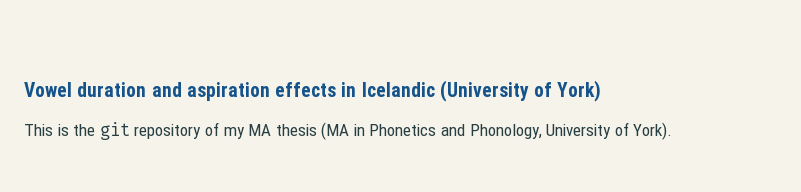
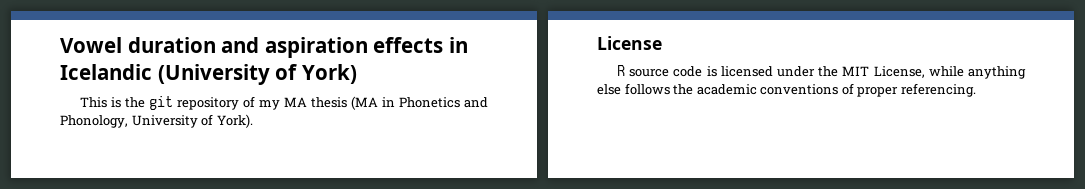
(673, 131) none -> [597,36,662,50] [617,65,1026,79] [597,83,976,97] // License // R source code is licensed under the MIT License, while anything else follows the academic conventions of proper referencing.

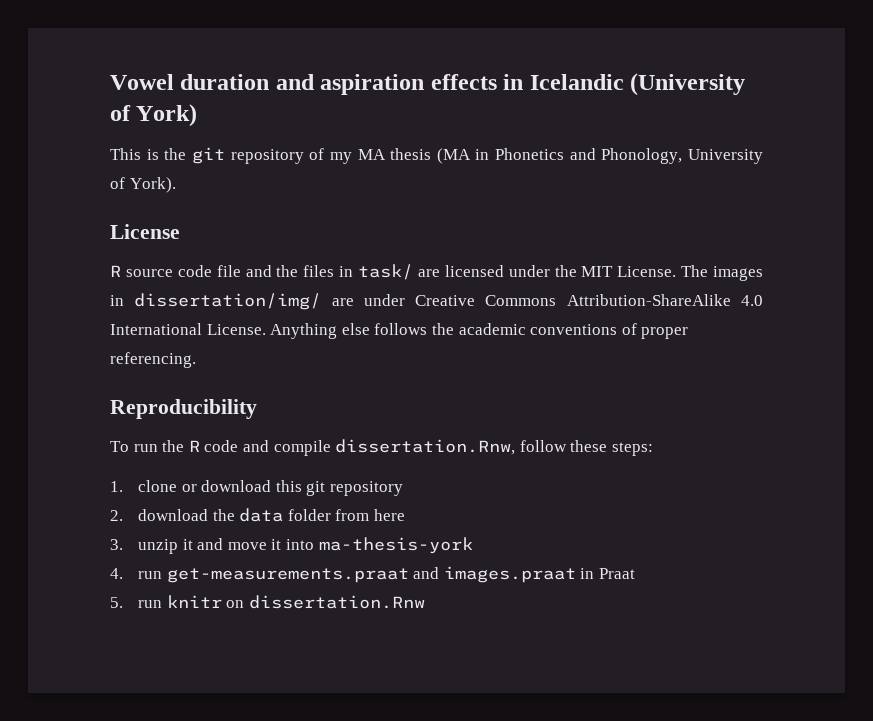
[706,66,1026,79] is licensed under the MIT License, while anything -> [216,264,763,281] [110,293,763,310] [110,323,338,339] file and the files in task/ are licensed under the MIT License. The images in dissertation/img/ are under Creative Commons Attribution-ShareAlike 4.0 International License. Anything
(976, 90) none -> [110,399,257,419] [110,439,653,456] [110,480,403,496] [110,508,405,522] [110,537,473,554] [110,566,635,583] [110,595,425,609] // Reproducibility // To run the R code and compile dissertation.Rnw, follow these steps: // 1. clone or download this git repository // 2. download the data folder from here // 3. unzip it and move it into ma-thesis-york // 4. run get-measurements.praat and images.praat in Praat // 5. run knitr on dissertation.Rnw

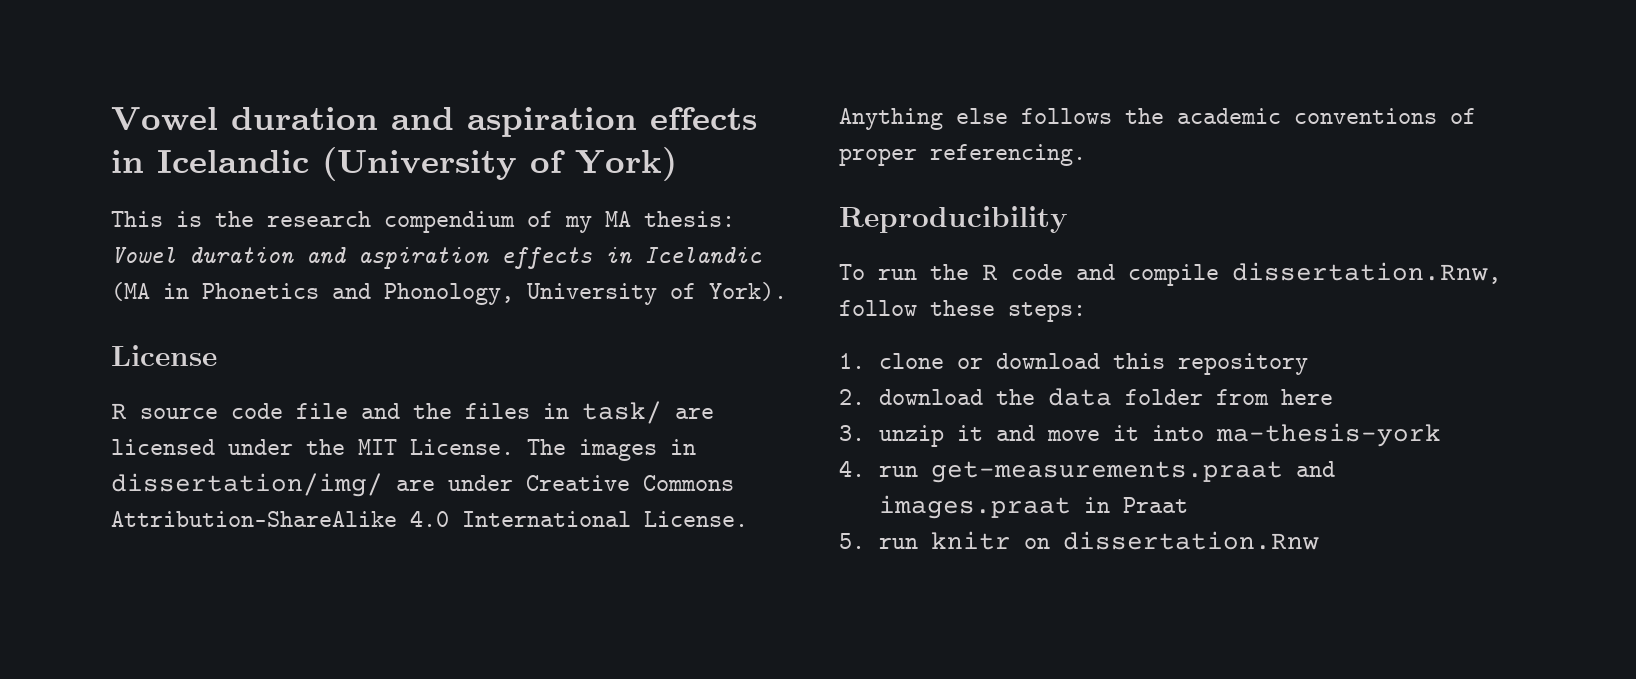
[191,147,304,164] git repository -> [267,211,515,233] research compendium
[390,148,432,160] thesis -> [644,211,735,227] [111,247,762,269] thesis: Vowel duration and aspiration effects in Icelandic
[306,481,326,496] git -> (1166, 361) none

